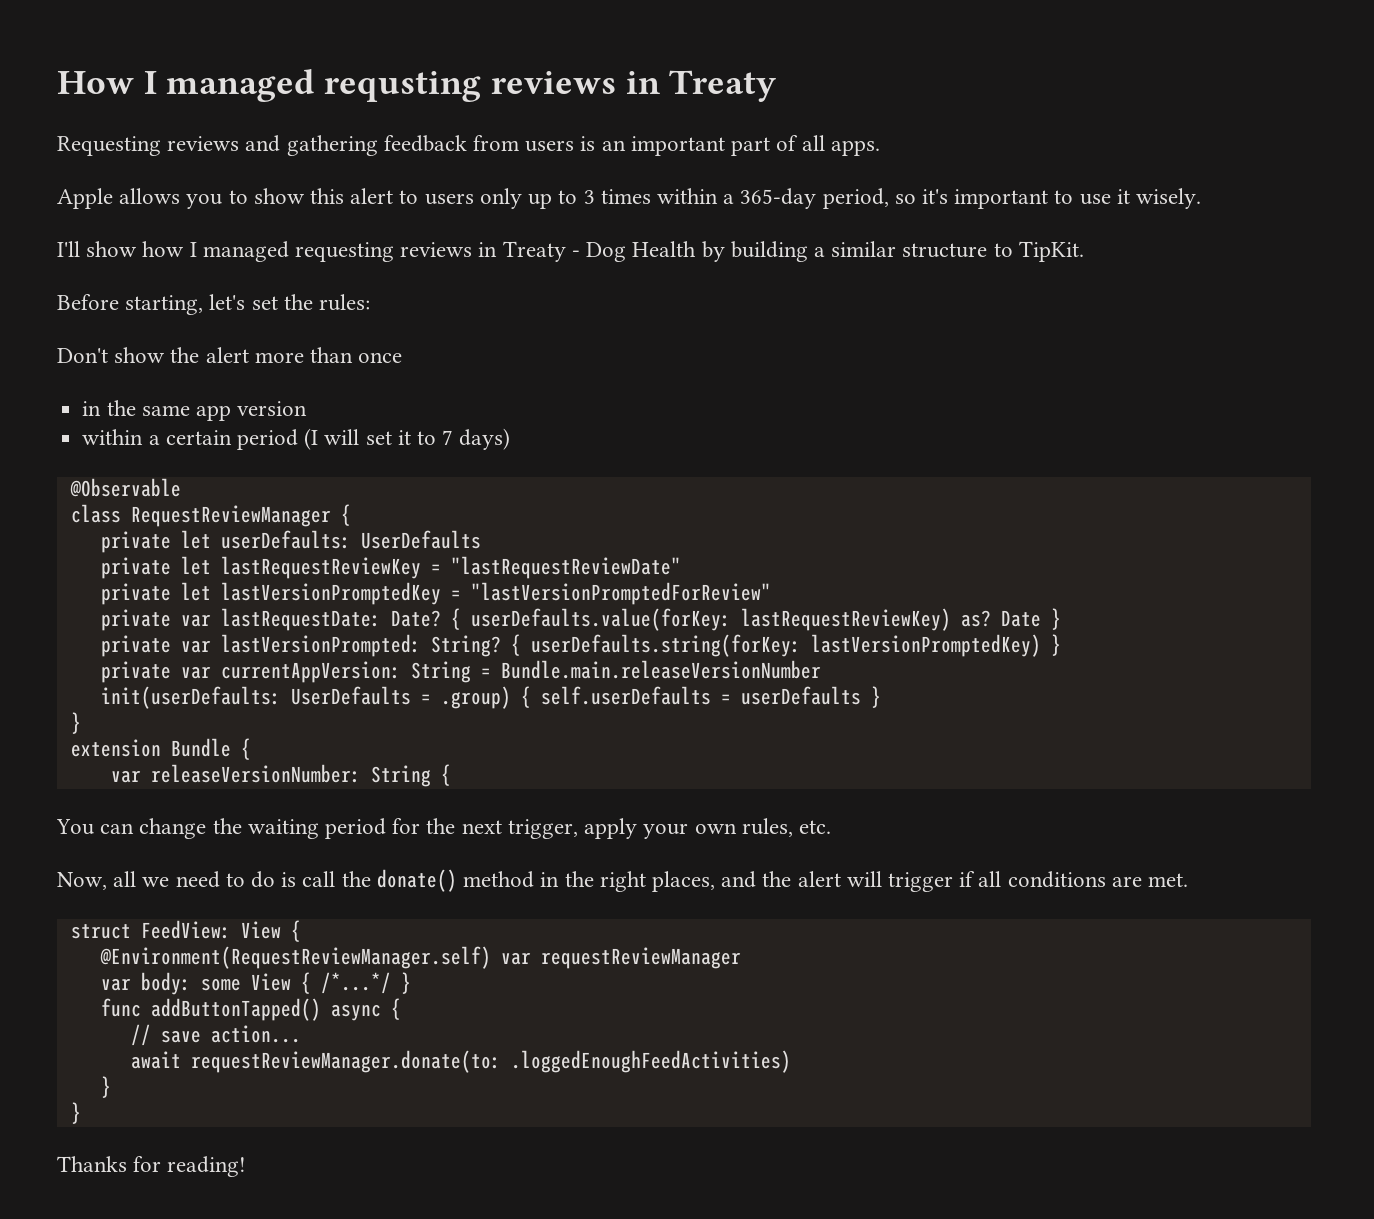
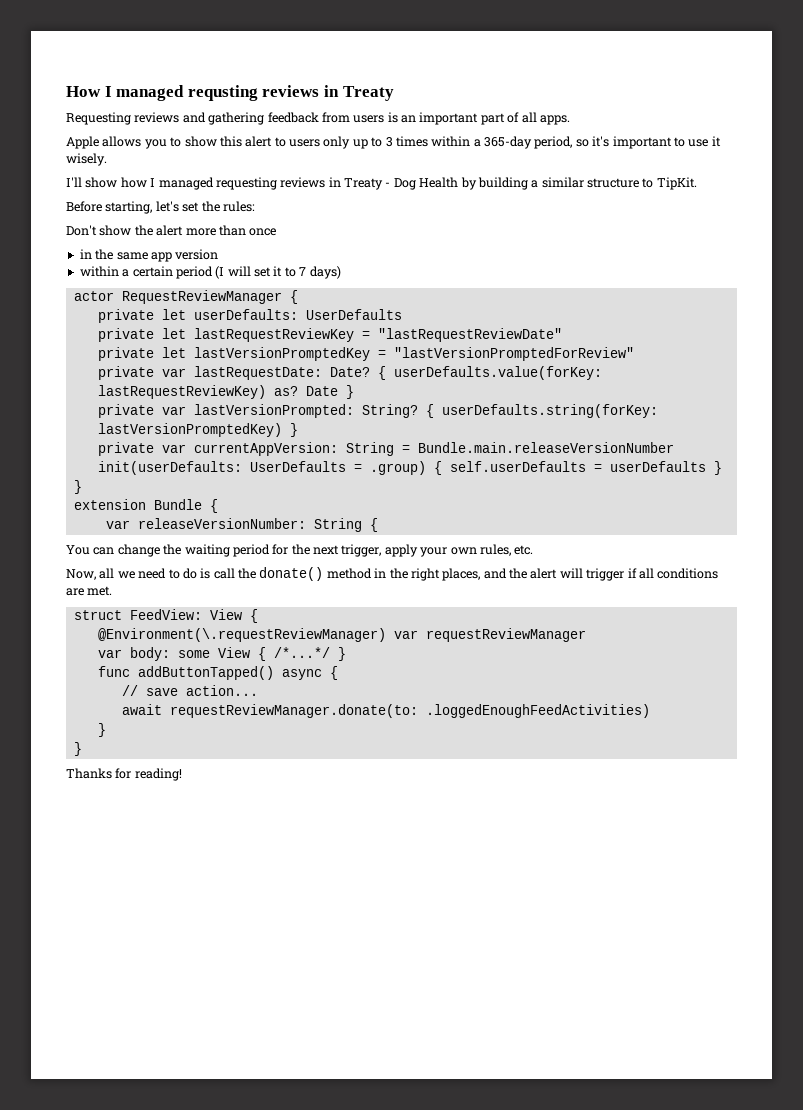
[69,478,181,497] [70,504,121,523] @Observable // class -> [73,291,114,301] actor
[99,946,491,969] @Environment(RequestReviewManager.self) -> [97,628,386,642] @Environment(\.requestReviewManager)

